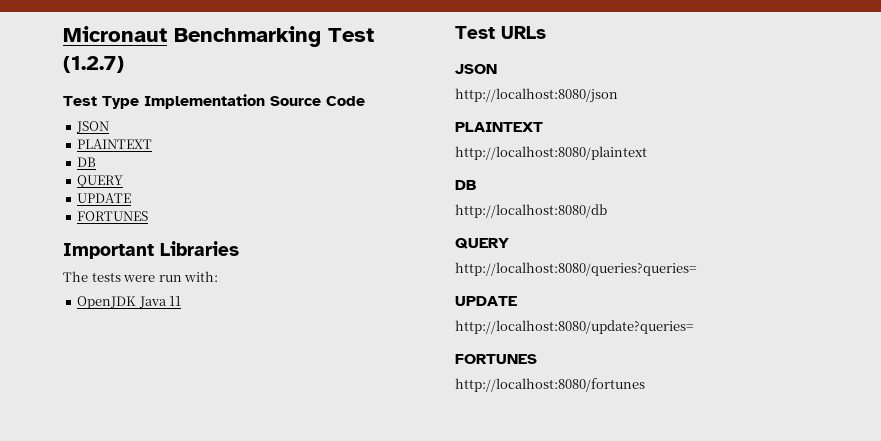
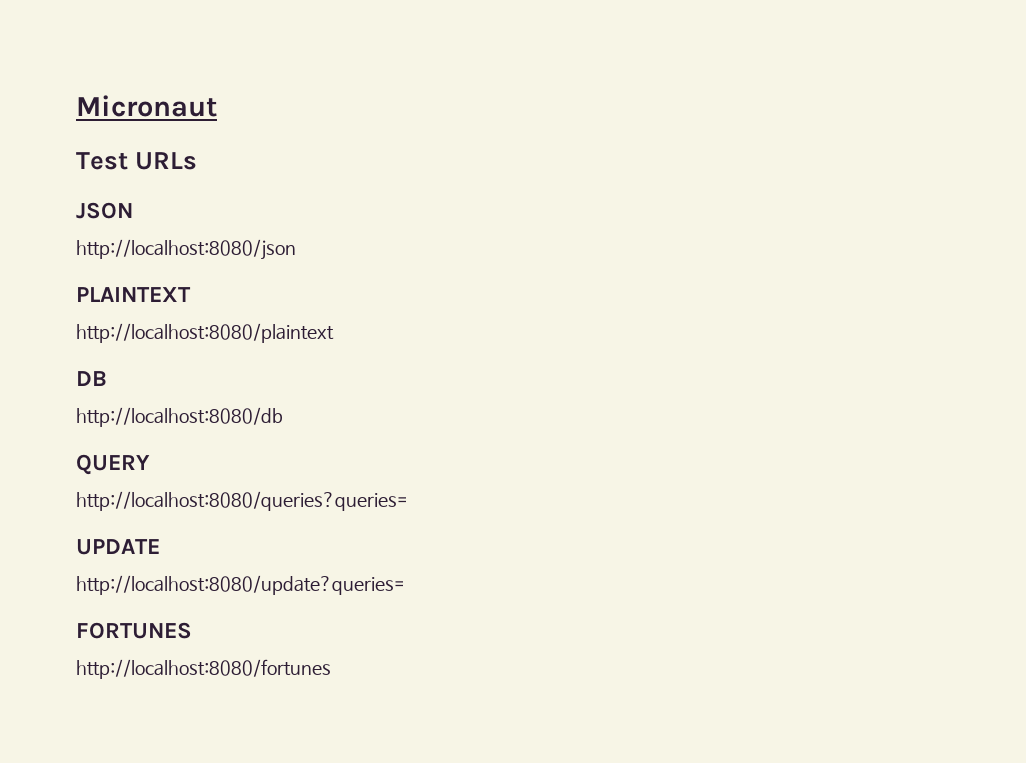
[174,26,374,47] [63,56,124,73] [63,94,365,109] [76,121,110,133] [77,139,153,149] [77,157,97,167] [77,175,124,188] [77,193,132,203] [77,211,149,221] [63,241,239,259] [63,271,219,282] [77,296,182,309] Benchmarking Test (1.2.7) // Test Type Implementation Source Code // JSON // PLAINTEXT // DB // QUERY // UPDATE // FORTUNES // Important Libraries // The tests were run with: // OpenJDK Java 11 -> (217, 106) none

